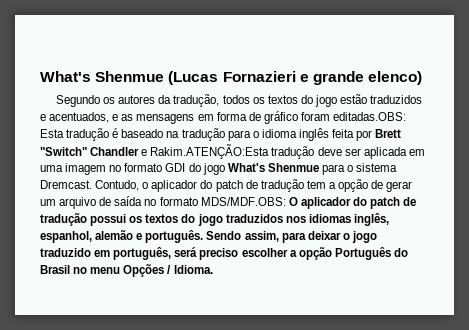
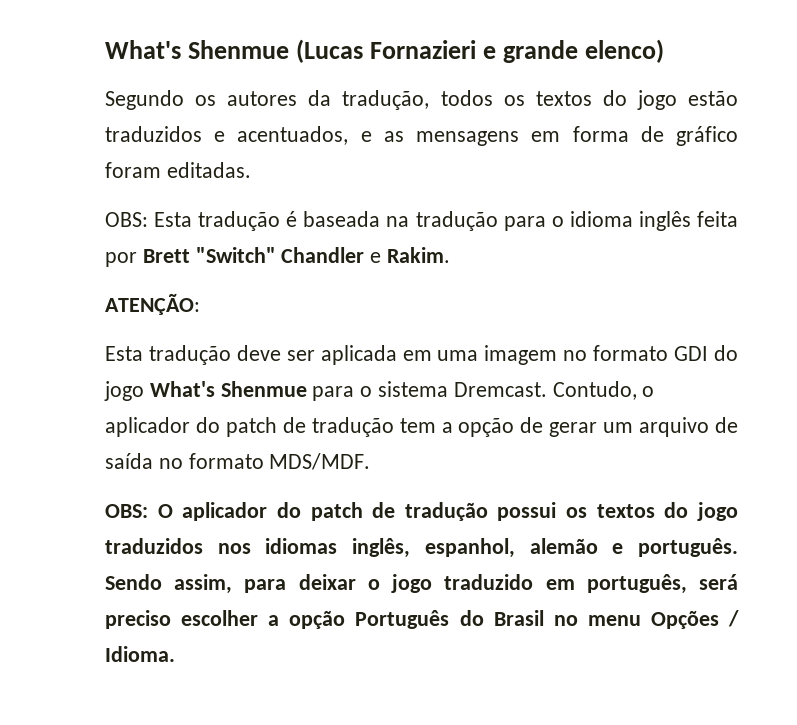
[333,112,407,121] editadas.OBS: -> [166,162,251,178] [105,212,148,227] editadas. // OBS:
[121,129,164,138] baseado -> [303,211,381,227] baseada
[150,144,270,159] Rakim.ATENÇÃO:Esta -> [387,247,451,263] [105,293,200,315] [105,346,143,361] Rakim. // ATENÇÃO: // Esta
[200,197,286,206] MDS/MDF.OBS: -> [269,453,371,470] [105,504,148,518] MDS/MDF. // OBS:

